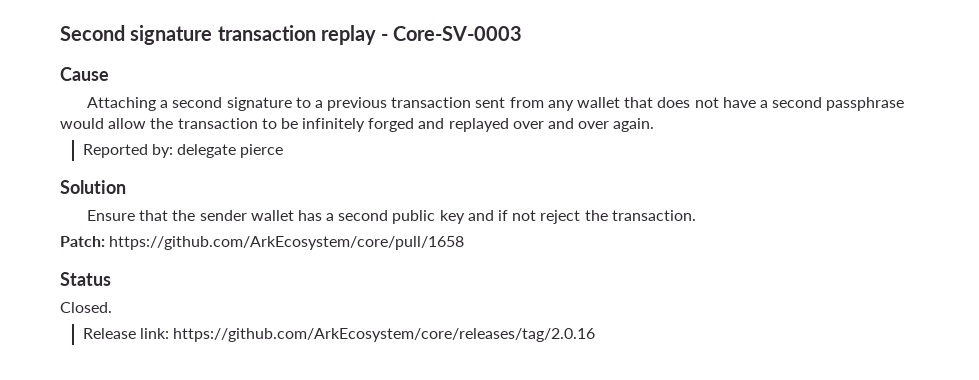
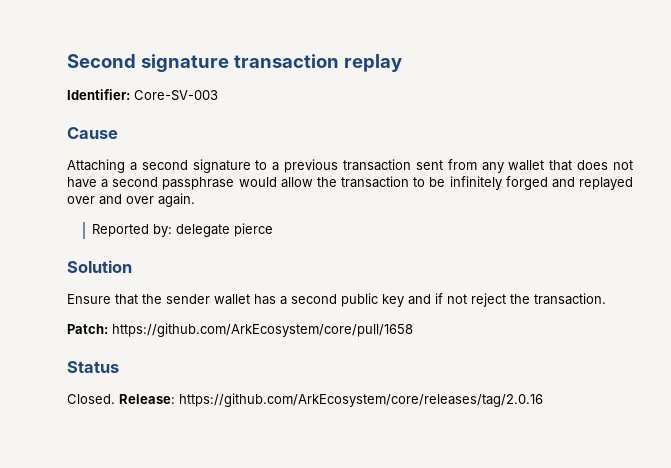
[381,26,523,41] - Core-SV-0003 -> [67,89,218,101] // Identifier: Core-SV-003
[82,328,169,339] // Release link: -> [119,394,175,404] Release:

